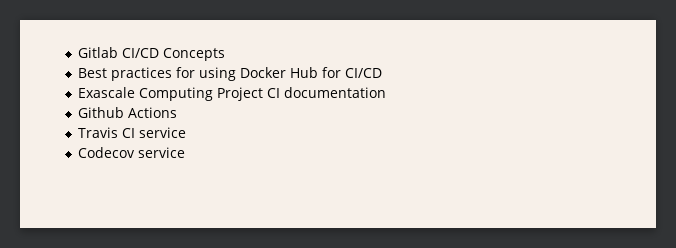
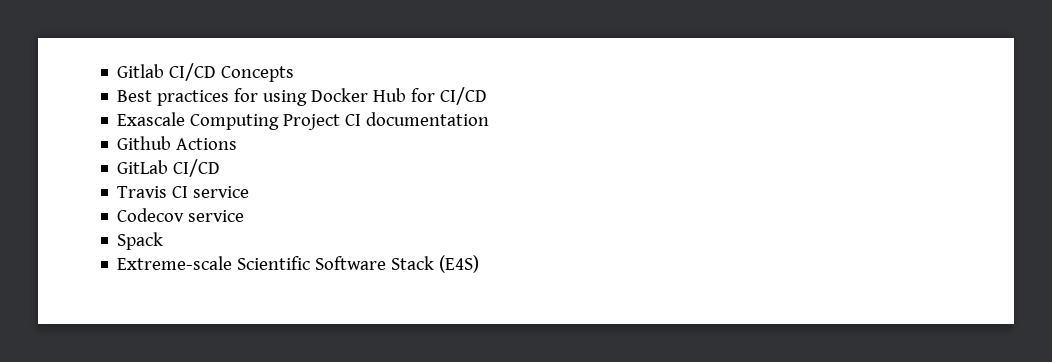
(178, 112) none -> [117,159,221,177] // GitLab CI/CD
(186, 152) none -> [117,232,164,250] [117,255,480,273] // Spack // Extreme-scale Scientific Software Stack (E4S)

